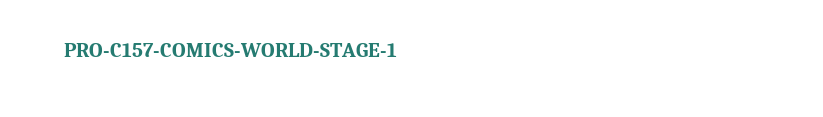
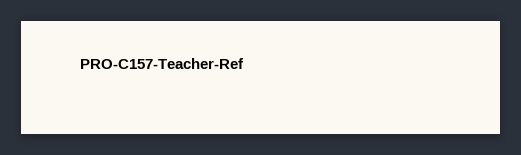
[64,43,397,57] PRO-C157-COMICS-WORLD-STAGE-1 -> [80,58,244,69] PRO-C157-Teacher-Ref

